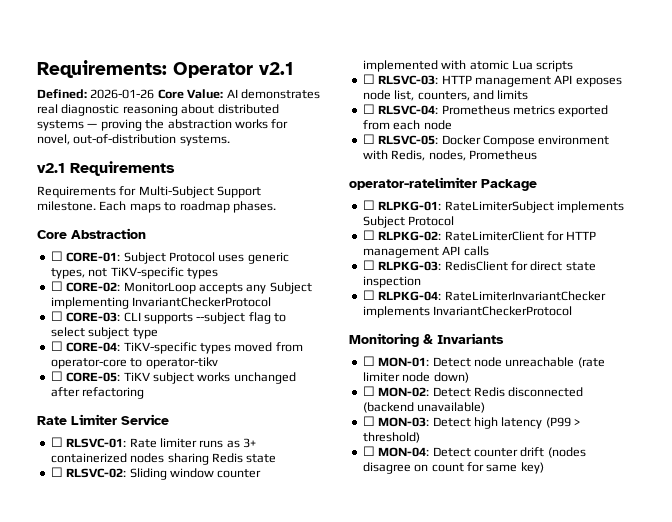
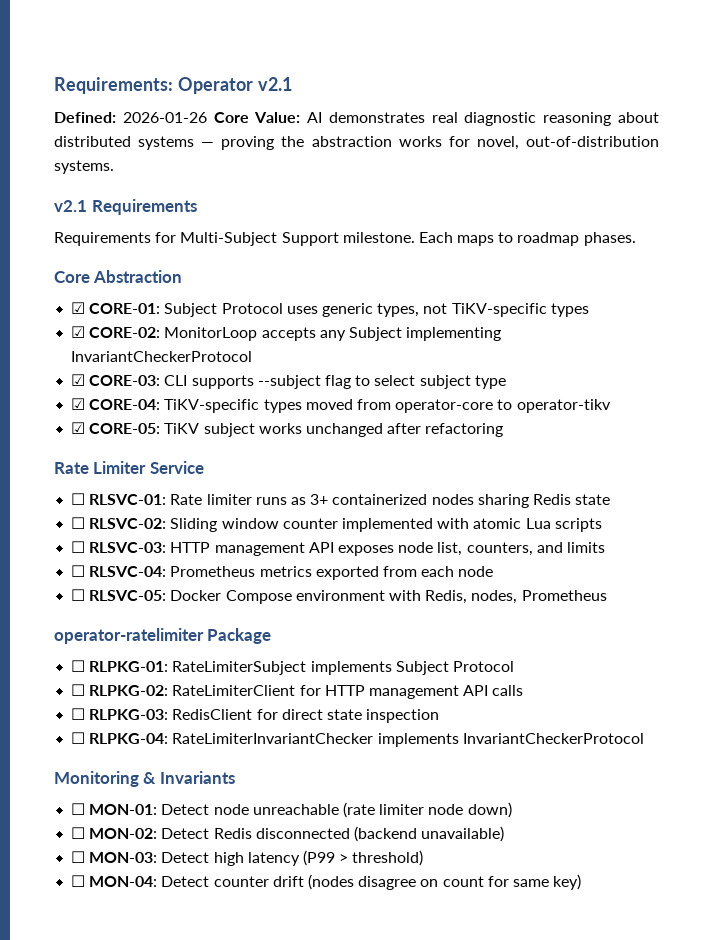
[50,251,63,261] ☐ -> [71,302,86,314] ☑
[50,281,63,291] ☐ -> [71,326,86,338] ☑
[50,311,63,321] ☐ -> [71,374,86,386] ☑
[50,341,63,351] ☐ -> [71,398,86,410] ☑
[50,371,63,381] ☐ -> [71,422,86,434] ☑

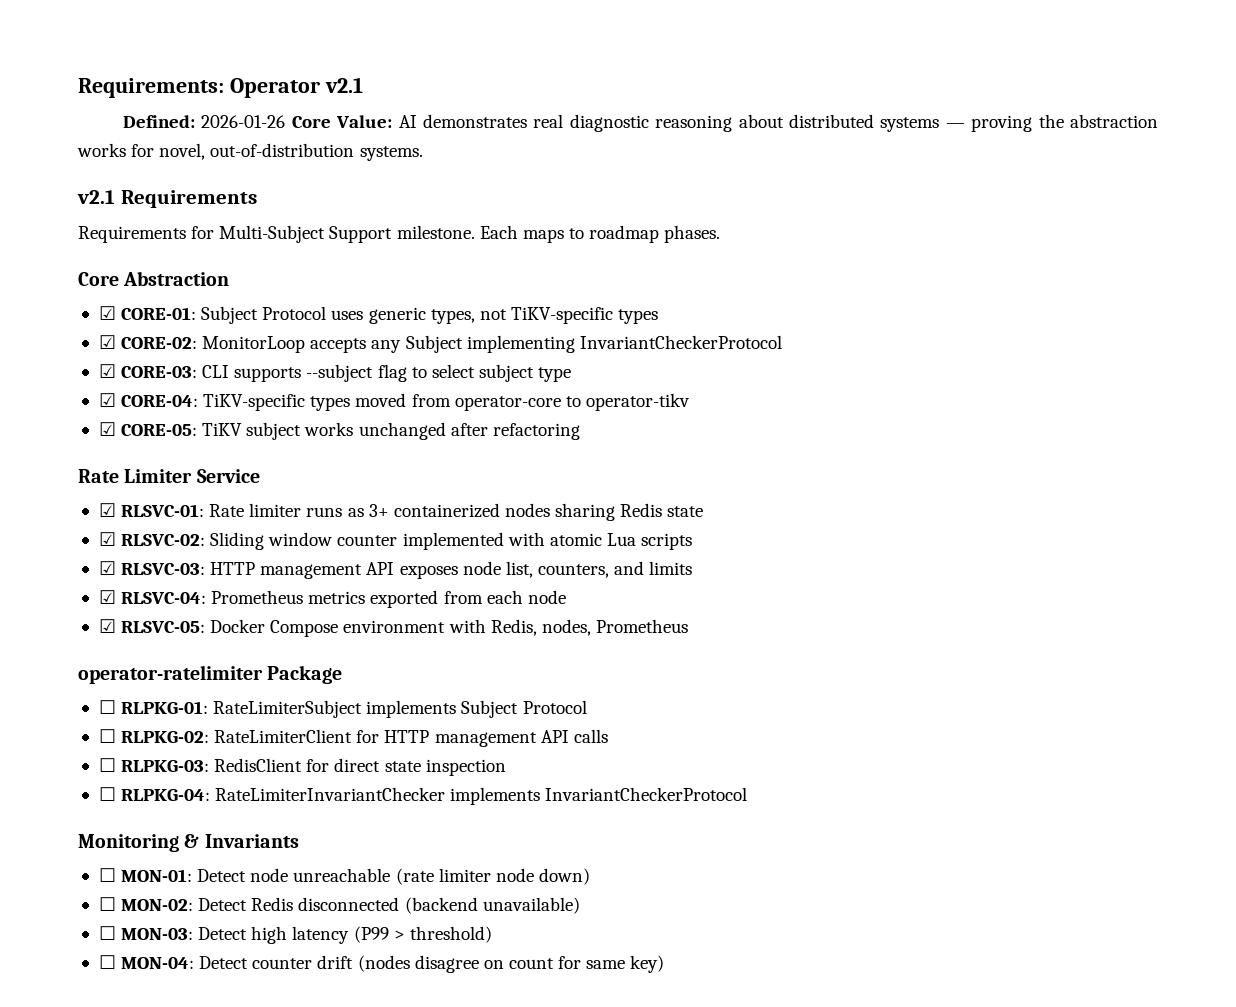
[71,493,86,505] ☐ -> [98,503,116,517] ☑
[71,517,86,529] ☐ -> [98,532,116,546] ☑
[71,541,86,553] ☐ -> [98,561,116,575] ☑
[71,565,86,577] ☐ -> [98,590,116,604] ☑
[71,589,86,601] ☐ -> [98,619,116,633] ☑

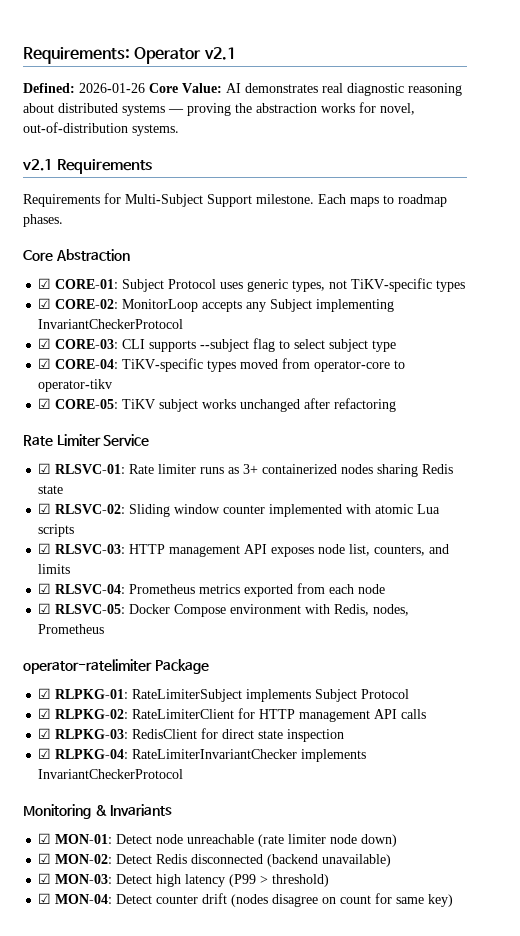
[98,700,116,714] ☐ -> [38,688,52,699] ☑
[98,729,116,743] ☐ -> [38,708,52,719] ☑
[98,758,116,772] ☐ -> [38,728,52,739] ☑
[98,787,116,801] ☐ -> [38,748,52,759] ☑
[98,868,116,882] ☐ -> [38,833,52,844] ☑
[98,897,116,911] ☐ -> [38,853,52,864] ☑
[98,926,116,940] ☐ -> [38,873,52,884] ☑
[98,955,116,969] ☐ -> [38,893,52,904] ☑

